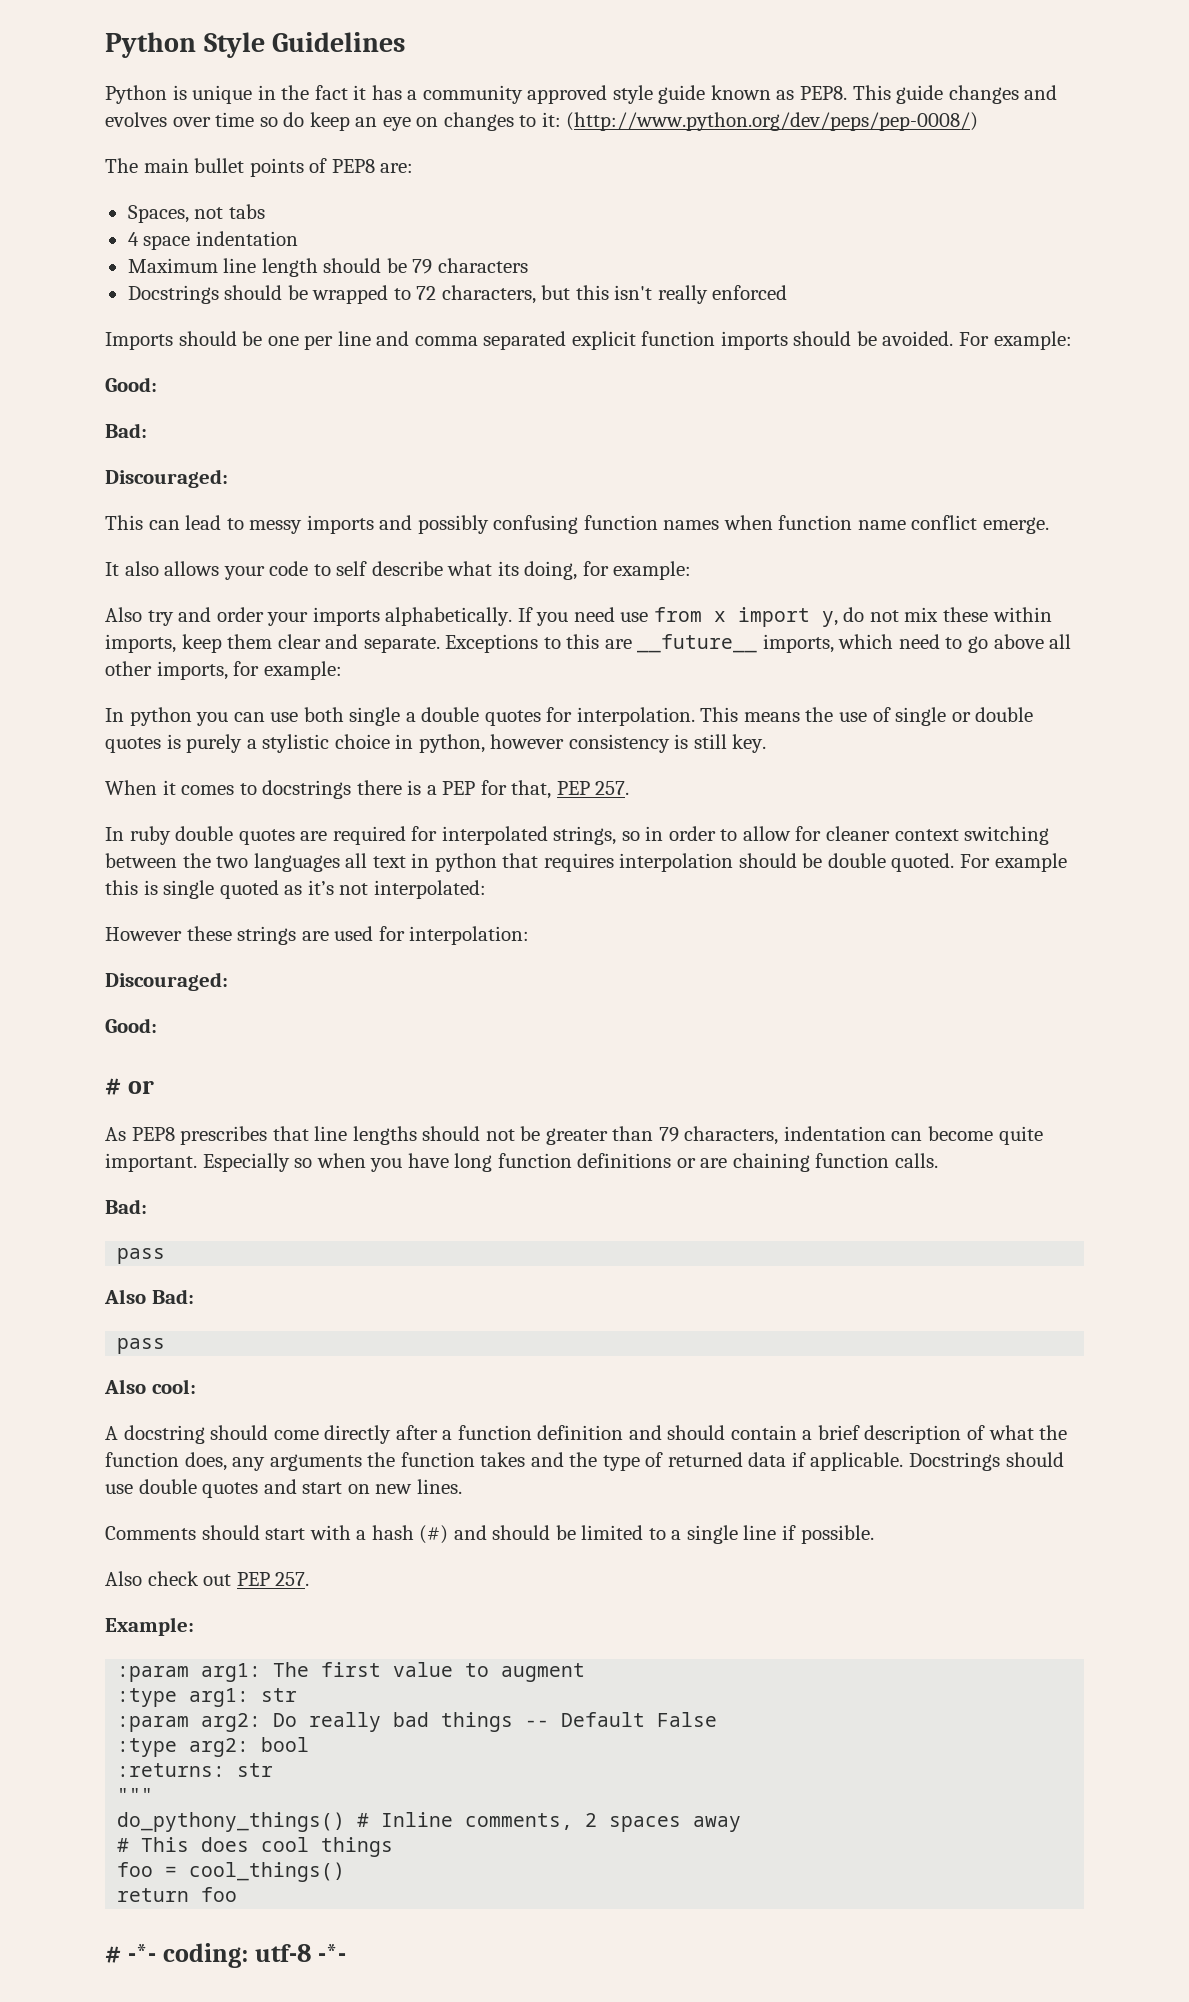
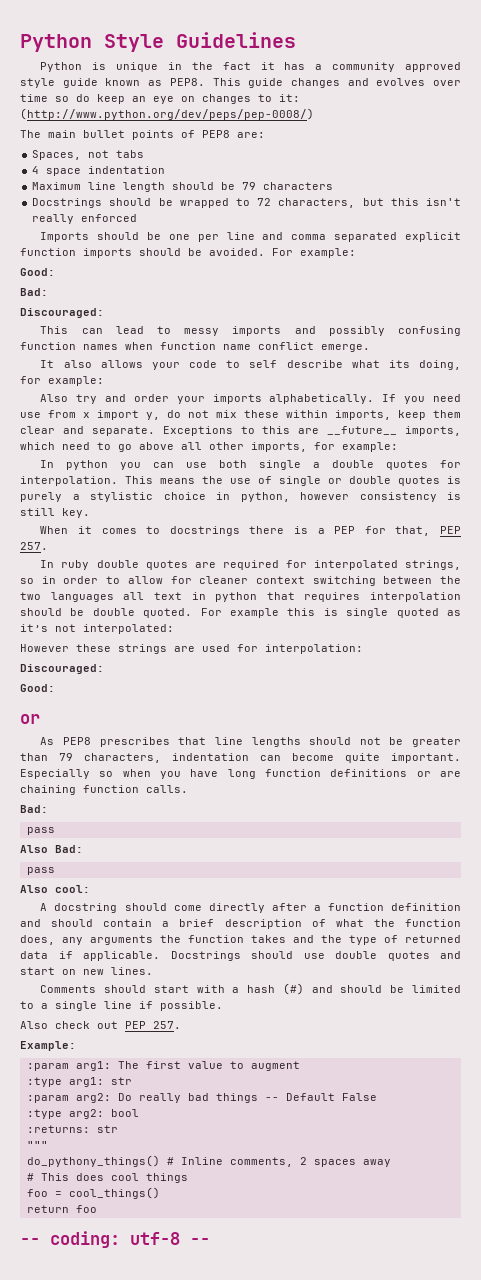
[105,1078,121,1095] # -> (55, 688) none
[105,1944,157,1963] # -*- -> [20,1238,40,1245] --
[318,1944,347,1962] -*- -> [190,1238,210,1245] --

